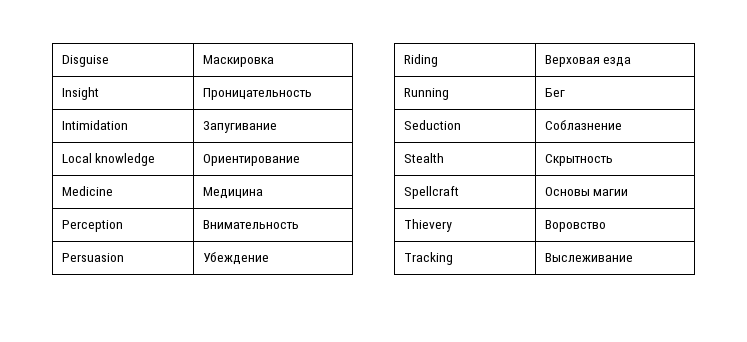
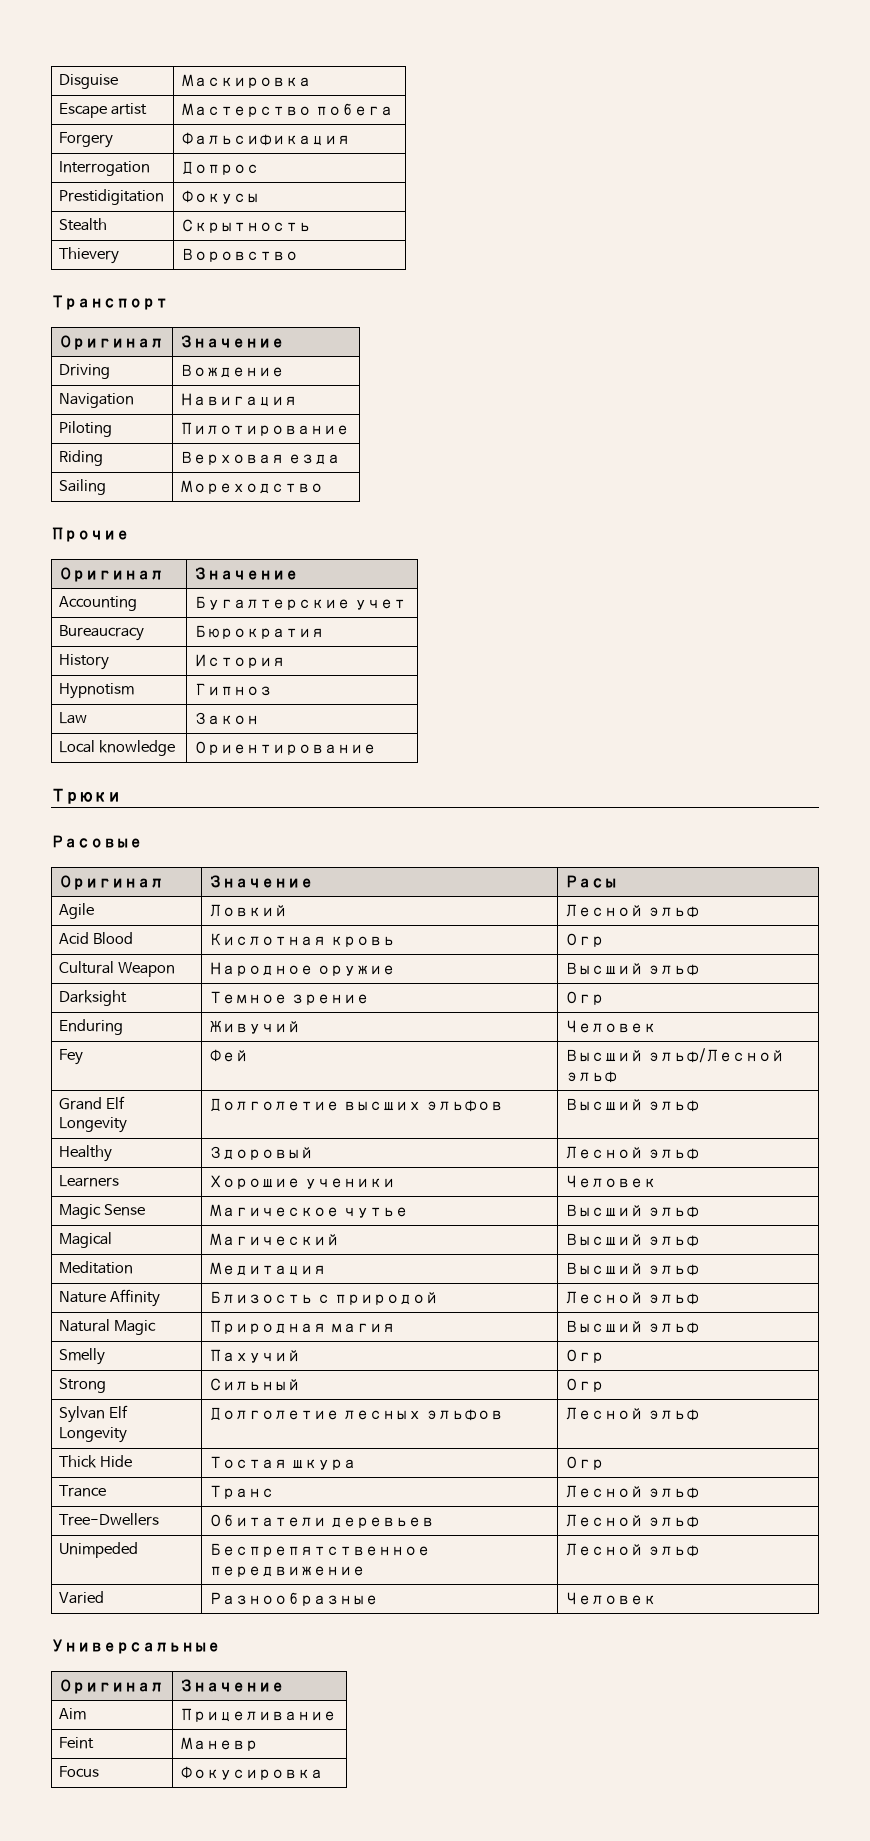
[61,87,99,100] [202,88,312,100] [61,120,128,130] [202,121,277,133] [61,153,156,166] [202,154,300,166] [61,186,113,196] [202,187,263,199] [61,220,123,232] [202,220,299,229] [61,253,124,262] [202,252,269,265] [403,54,438,67] [544,55,632,67] [403,88,449,100] [544,88,565,97] [403,120,461,130] [544,120,622,130] [403,153,444,163] [544,154,613,166] [403,186,459,199] [544,187,629,196] [403,219,452,232] [544,220,606,232] [403,252,453,265] [544,253,633,262] Insight | Проницательность // Intimidation | Запугивание // Local knowledge | Ориентирование // Medicine | Медицина // Perception | Внимательность // Persuasion | Убеждение // Riding | Верховая езда // Running | Бег // Seduction | Соблазнение // Stealth | Скрытность // Spellcraft | Основы магии // Thievery | Воровство // Tracking | Выслеживание -> [59,103,148,118] [181,103,394,117] [59,132,114,148] [181,132,351,146] [59,161,151,176] [181,161,260,175] [59,189,165,205] [181,190,260,204] [59,218,108,231] [181,219,312,233] [59,247,120,264] [181,248,299,262] [51,295,168,310] [59,335,164,350] [180,335,285,348] [59,364,111,379] [180,364,285,378] [59,393,135,408] [180,393,298,407] [59,421,113,437] [180,422,350,436] [59,450,104,466] [180,451,341,465] [59,479,107,495] [180,480,324,494] [51,527,129,542] [59,567,164,582] [194,567,299,580] [59,596,138,611] [194,596,407,610] [59,625,145,641] [194,625,325,639] [59,654,110,670] [194,654,286,668] [59,683,135,699] [194,683,273,696] [59,712,88,724] [194,712,260,725] [59,740,176,756] [194,741,377,755] [51,788,121,804] [51,835,142,848] [59,875,164,890] [209,875,314,888] [565,875,618,888] [59,903,95,919] [209,904,288,917] [565,904,700,918] [59,932,134,944] [209,933,396,947] [565,933,605,947] [59,961,176,977] [209,962,396,976] [565,962,700,976] [59,990,128,1006] [209,991,370,1005] [565,991,605,1005] [59,1019,124,1035] [209,1020,301,1034] [565,1020,657,1033] [59,1049,84,1065] [209,1049,249,1062] [565,1048,785,1063] [565,1071,618,1083] [59,1096,126,1110] [59,1117,128,1133] [209,1098,504,1112] [565,1098,700,1112] [59,1145,113,1162] [209,1146,314,1160] [565,1146,700,1160] [59,1175,120,1187] [209,1175,396,1189] [565,1175,657,1188] [59,1204,146,1219] [209,1204,409,1218] [565,1204,700,1218] [59,1232,113,1248] [209,1233,340,1246] [565,1233,700,1247] [59,1261,134,1274] [209,1262,327,1276] [565,1262,700,1276] [59,1289,161,1307] [209,1291,439,1305] [565,1291,700,1305] [59,1319,157,1335] [209,1320,396,1334] [565,1320,700,1334] [59,1348,106,1365] [209,1349,301,1363] [565,1349,605,1363] [59,1378,107,1393] [209,1378,301,1391] [565,1378,605,1392] [59,1405,129,1423] [59,1427,128,1443] [209,1407,504,1421] [565,1407,700,1421] [59,1455,133,1468] [209,1456,357,1470] [565,1456,605,1470] [59,1485,107,1497] [209,1485,275,1499] [565,1485,700,1499] [59,1513,160,1526] [209,1514,435,1528] [565,1514,700,1528] [59,1542,139,1558] [209,1543,431,1557] [209,1566,366,1577] [565,1543,700,1557] [59,1591,105,1604] [209,1592,379,1606] [565,1592,657,1605] [51,1639,220,1654] [59,1679,164,1694] [180,1679,285,1692] [59,1708,87,1720] [180,1708,337,1722] [59,1737,95,1749] [180,1737,259,1751] [59,1766,100,1777] [180,1766,324,1780] Escape artist | Мастерство побега // Forgery | Фальсификация // Interrogation | Допрос // Prestidigitation | Фокусы // Stealth | Скрытность // Thievery | Воровство // Транспорт // Оригинал | Значение // Driving | Вождение // Navigation | Навигация // Piloting | Пилотирование // Riding | Верховая езда // Sailing | Мореходство // Прочие // Оригинал | Значение // Accounting | Бугалтерские учет // Bureaucracy | Бюрократия // History | История // Hypnotism | Гипноз // Law | Закон // Local knowledge | Ориентирование // Трюки // Расовые // Оригинал | Значение | Расы // Agile | Ловкий | Лесной эльф // Acid Blood | Кислотная кровь | Огр // Cultural Weapon | Народное оружие | Высший эльф // Darksight | Темное зрение | Огр // Enduring | Живучий | Человек // Fey | Фей | Высший эльф/Лесной эльф // Grand Elf Longevity | Долголетие высших эльфов | Высший эльф // Healthy | Здоровый | Лесной эльф // Learners | Хорошие ученики | Человек // Magic Sense | Магическое чутье | Высший эльф // Magical | Магический | Высший эльф // Meditation | Медитация | Высший эльф // Nature Affinity | Близость с природой | Лесной эльф // Natural Magic | Природная магия | Высший эльф // Smelly | Пахучий | Огр // Strong | Сильный | Огр // Sylvan Elf Longevity | Долголетие лесных эльфов | Лесной эльф // Thick Hide | Тостая шкура | Огр // Trance | Транс | Лесной эльф // Tree-Dwellers | Обитатели деревьев | Лесной эльф // Unimpeded | Беспрепятственное передвижение | Лесной эльф // Varied | Разнообразные | Человек // Универсальные // Оригинал | Значение // Aim | Прицеливание // Feint | Маневр // Focus | Фокусировка

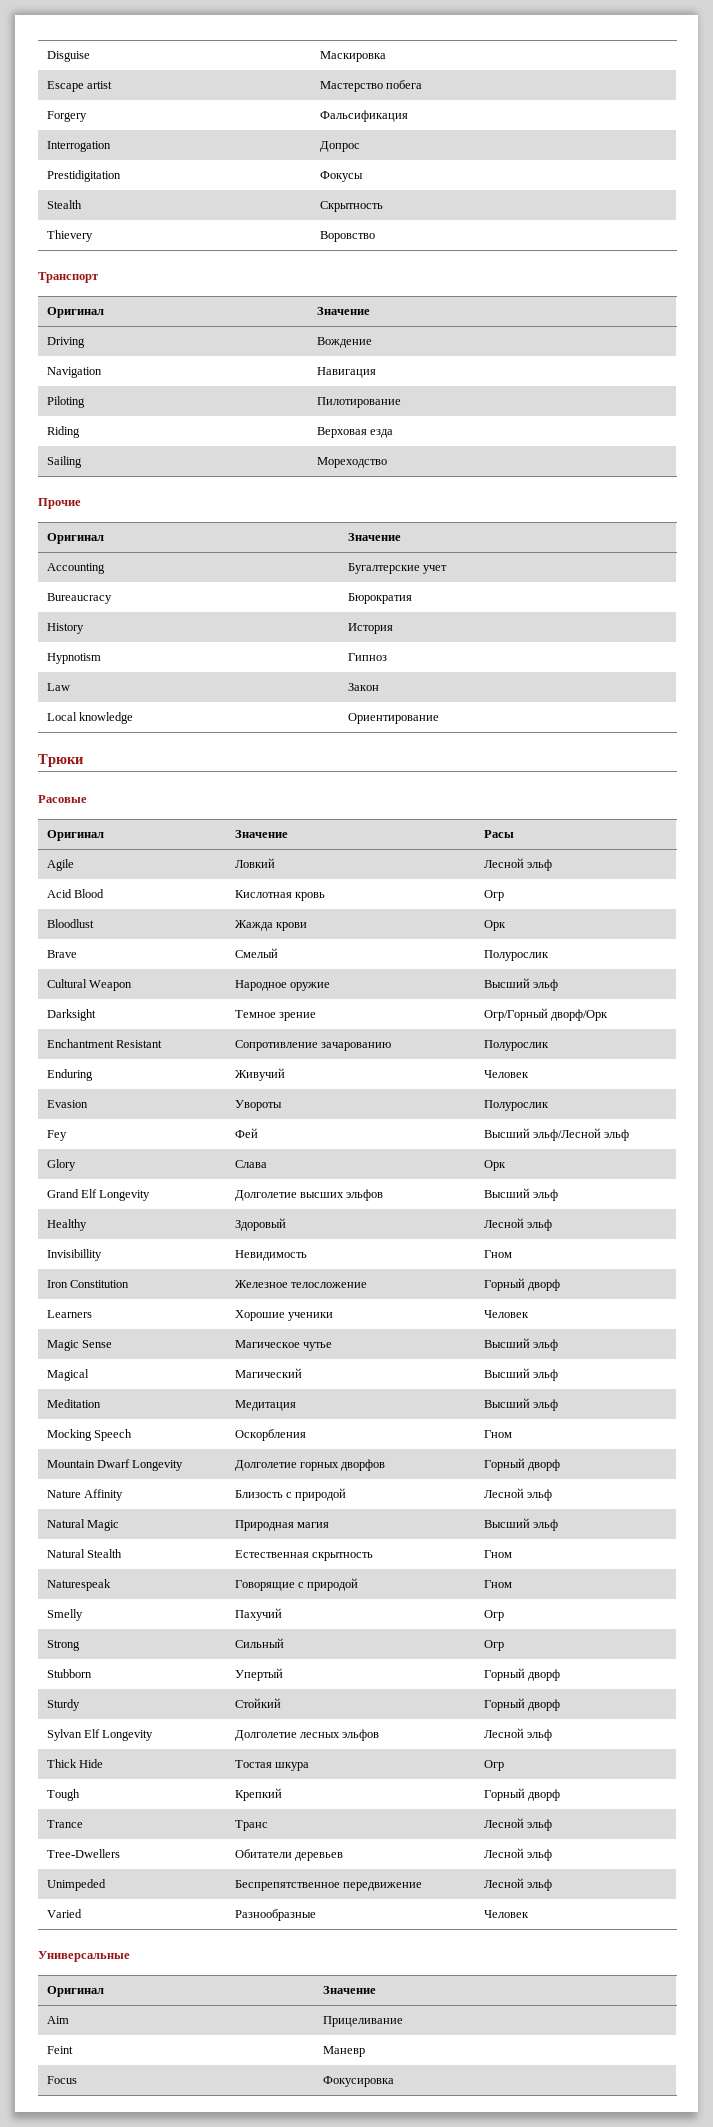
(605, 940) none -> [46,919,94,928] [234,920,307,931] [483,920,506,931] [46,950,77,958] [234,948,278,958] [483,950,549,961] // Bloodlust | Жажда крови | Орк // Brave | Смелый | Полурослик
[565,991,605,1005] Огр -> [483,1008,608,1021] [46,1039,162,1048] [234,1040,391,1051] [483,1040,549,1051] Огр/Горный дворф/Орк // Enchantment Resistant | Сопротивление зачарованию | Полурослик
(657, 1026) none -> [46,1100,88,1108] [234,1100,282,1111] [483,1100,549,1111] // Evasion | Увороты | Полурослик
(618, 1077) none -> [46,1159,76,1171] [234,1160,267,1168] [483,1160,506,1171] // Glory | Слава | Орк
(700, 1154) none -> [46,1249,102,1261] [234,1250,307,1261] [483,1250,512,1258] [46,1280,129,1288] [234,1280,367,1288] [483,1278,560,1291] // Invisibillity | Невидимость | Гном // Iron Constitution | Железное телосложение | Горный дворф
(700, 1270) none -> [46,1429,132,1441] [234,1429,306,1441] [483,1430,512,1438] [46,1459,184,1471] [234,1459,386,1471] [483,1458,560,1471] // Mocking Speech | Оскорбления | Гном // Mountain Dwarf Longevity | Долголетие горных дворфов | Горный дворф
(700, 1328) none -> [46,1549,122,1558] [234,1550,373,1561] [483,1550,512,1558] [46,1579,111,1591] [234,1578,359,1591] [483,1580,512,1588] // Natural Stealth | Естественная скрытность | Гном // Naturespeak | Говорящие с природой | Гном
(605, 1385) none -> [46,1669,92,1678] [234,1668,283,1681] [483,1668,560,1681] [46,1699,80,1711] [234,1698,281,1708] [483,1698,560,1711] // Stubborn | Упертый | Горный дворф // Sturdy | Стойкий | Горный дворф
(605, 1463) none -> [46,1789,80,1801] [234,1788,282,1801] [483,1788,560,1801] // Tough | Крепкий | Горный дворф

